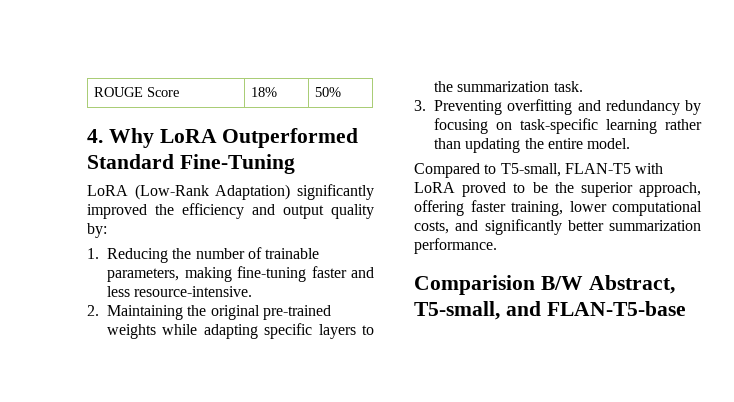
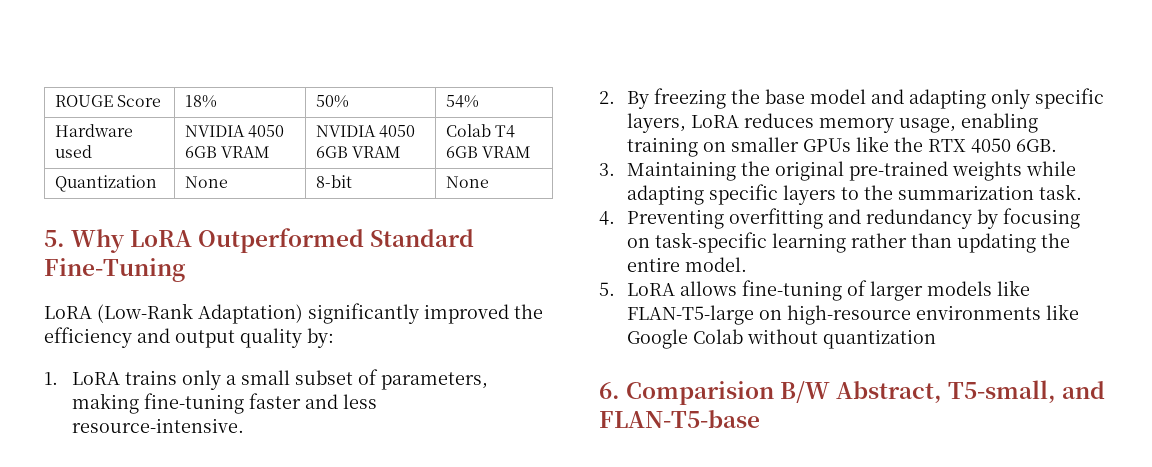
[87,129,103,143] // 4. -> [446,95,480,108] [55,124,134,137] [55,145,93,158] [185,125,285,138] [185,146,271,158] [316,125,416,138] [316,146,402,158] [446,124,516,138] [446,146,532,158] [55,175,158,192] [185,176,229,188] [316,175,353,188] [446,176,490,188] [44,230,65,247] | 54% // Hardware used | NVIDIA 4050 6GB VRAM | NVIDIA 4050 6GB VRAM | Colab T4 6GB VRAM // Quantization | None | 8-bit | None // 5.
[107,247,320,263] Reducing the number of trainable -> [72,369,379,390] LoRA trains only a small subset of
(99, 310) none -> [627,88,1105,109] [627,113,1039,133] [627,136,1058,157] [599,163,615,176] By freezing the base model and adapting only specific layers, LoRA reduces memory usage, enabling training on smaller GPUs like the RTX 4050 6GB. // 3.
[414,100,426,111] 3. -> [599,211,615,225] 4.
[414,163,664,178] [414,182,701,197] [414,200,702,216] [414,219,701,235] [414,238,497,254] Compared to T5-small, FLAN-T5 with LoRA proved to be the superior approach, offering faster training, lower computational costs, and significantly better summarization performance. // -> [599,280,1031,301] [627,304,1080,325] [627,329,937,349] [599,382,620,399] 5. LoRA allows fine-tuning of larger models like FLAN-T5-large on high-resource environments like Google Colab without quantization // 6.

